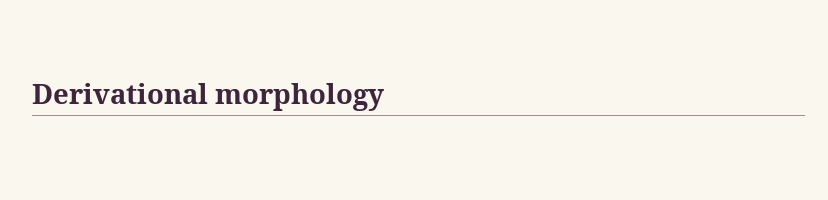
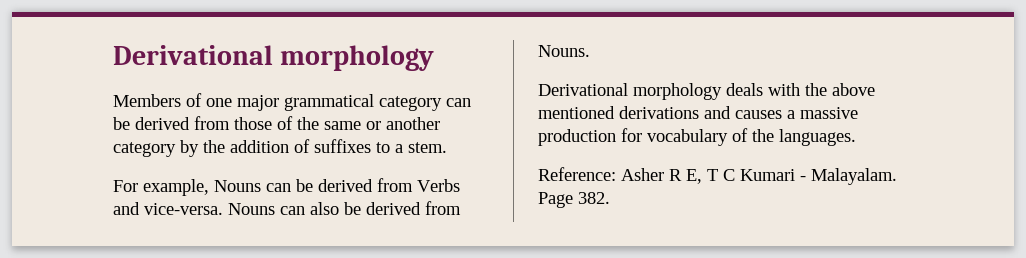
[32,83,385,111] Derivational morphology -> [113,45,435,71] [113,93,471,111] [113,116,440,130] [113,139,447,157] [113,178,460,196] [113,201,461,215] [538,45,590,57] [538,83,875,100] [538,106,858,119] [538,128,856,146] [538,167,897,185] [538,192,610,208] Derivational morphology // Members of one major grammatical category can be derived from those of the same or another category by the addition of suffixes to a stem. // For example, Nouns can be derived from Verbs and vice-versa. Nouns can also be derived from Nouns. // Derivational morphology deals with the above mentioned derivations and causes a massive production for vocabulary of the languages. // Reference: Asher R E, T C Kumari - Malayalam. Page 382.

